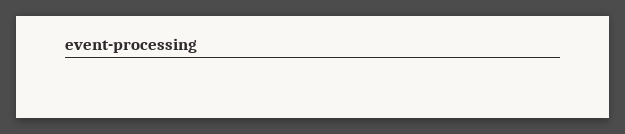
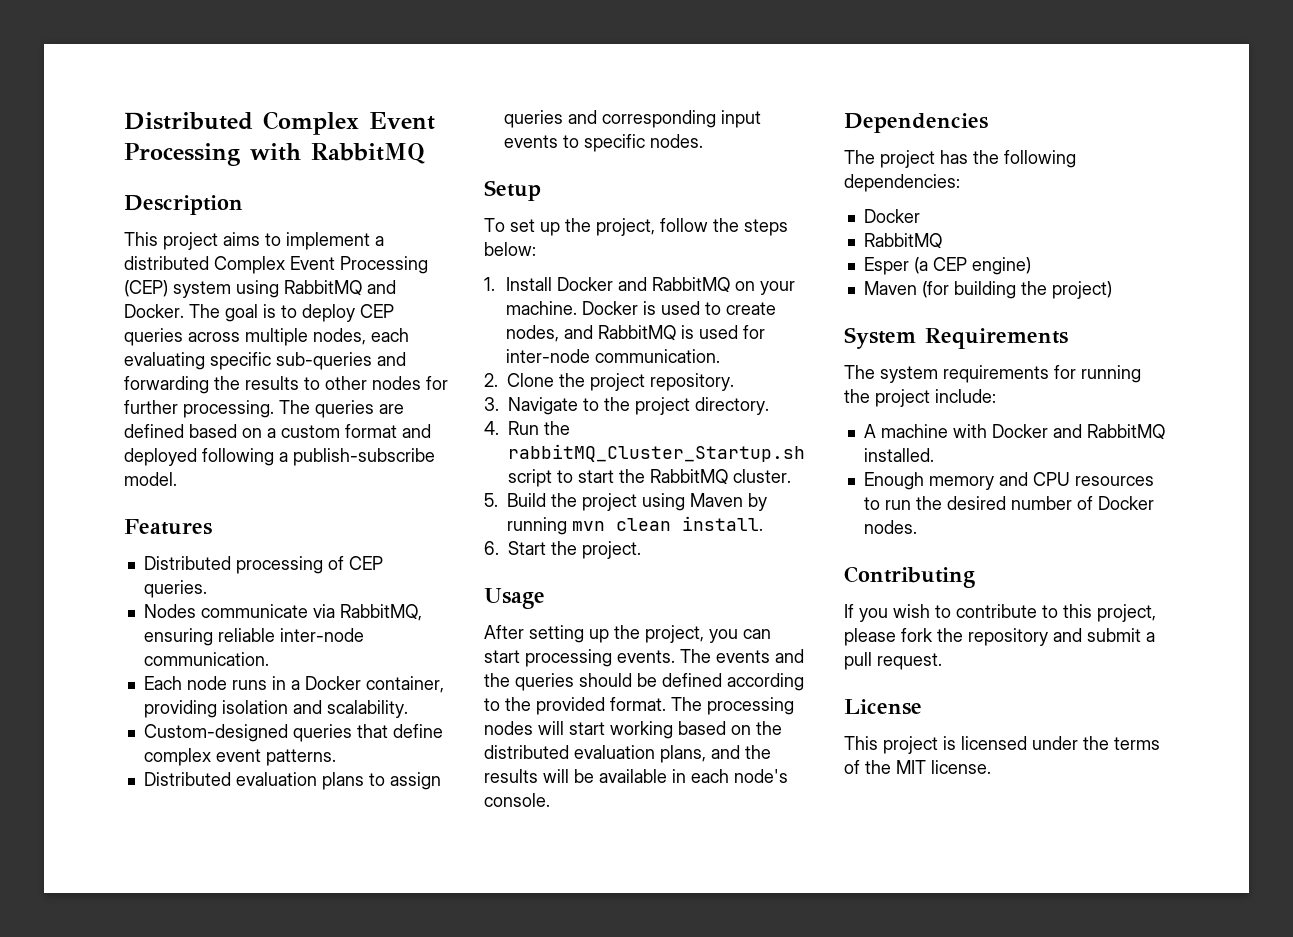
[65,38,197,53] event-processing -> [124,111,435,135] [124,143,425,166] [124,195,243,215] [124,232,384,250] [124,256,428,274] [124,280,396,298] [124,304,394,322] [124,328,409,346] [124,352,406,370] [124,376,448,394] [124,400,404,418] [124,424,431,438] [124,448,435,466] [124,472,177,486] [124,519,212,535] [143,556,383,574] [143,580,207,598] [143,604,422,621] [143,628,364,646] [143,652,269,666] [143,676,444,693] [143,700,408,718] [143,724,443,742] [143,748,336,766] [143,772,441,790] [503,110,761,128] [503,134,703,152] [484,180,541,201] [484,218,788,236] [484,242,536,256] [484,277,795,295] [505,301,776,315] [505,325,765,342] [505,349,720,363] [484,373,734,391] [484,397,769,415] [484,421,570,435] [508,444,805,462] [508,469,791,487] [484,493,767,511] [507,516,763,535] [484,541,641,559] [484,588,545,609] [484,625,771,643] [484,649,804,667] [484,673,804,691] [484,697,794,715] [484,721,782,739] [484,745,771,763] [484,769,788,783] [484,793,550,807] [844,113,988,133] [844,150,1076,168] [844,174,960,192] [863,209,920,223] [863,233,942,249] [863,257,1031,275] [863,281,1112,299] [844,327,1068,349] [844,365,1141,383] [844,389,996,407] [863,424,1165,440] [863,448,934,462] [863,472,1154,490] [863,496,1154,510] [863,520,917,534] [844,566,975,588] [844,604,1156,622] [844,628,1155,646] [844,652,942,670] [844,699,922,715] [844,736,1160,754] [844,760,991,774] Distributed Complex Event Processing with RabbitMQ // Description // This project aims to implement a distributed Complex Event Processing (CEP) system using RabbitMQ and Docker. The goal is to deploy CEP queries across multiple nodes, each evaluating specific sub-queries and forwarding the results to other nodes for further processing. The queries are defined based on a custom format and deployed following a publish-subscribe model. // Features // Distributed processing of CEP queries. // Nodes communicate via RabbitMQ, ensuring reliable inter-node communication. // Each node runs in a Docker container, providing isolation and scalability. // Custom-designed queries that define complex event patterns. // Distributed evaluation plans to assign queries and corresponding input events to specific nodes. // Setup // To set up the project, follow the steps below: // 1. Install Docker and RabbitMQ on your machine. Docker is used to create nodes, and RabbitMQ is used for inter-node communication. // 2. Clone the project repository. // 3. Navigate to the project directory. // 4. Run the rabbitMQ_Cluster_Startup.sh script to start the RabbitMQ cluster. // 5. Build the project using Maven by running mvn clean install. // 6. Start the project. // Usage // After setting up the project, you can start processing events. The events and the queries should be defined according to the provided format. The processing nodes will start working based on the distributed evaluation plans, and the results will be available in each node's console. // Dependencies // The project has the following dependencies: // Docker // RabbitMQ // Esper (a CEP engine) // Maven (for building the project) // System Requirements // The system requirements for running the project include: // A machine with Docker and RabbitMQ installed. // Enough memory and CPU resources to run the desired number of Docker nodes. // Contributing // If you wish to contribute to this project, please fork the repository and submit a pull request. // License // This project is licensed under the terms of the MIT license.

